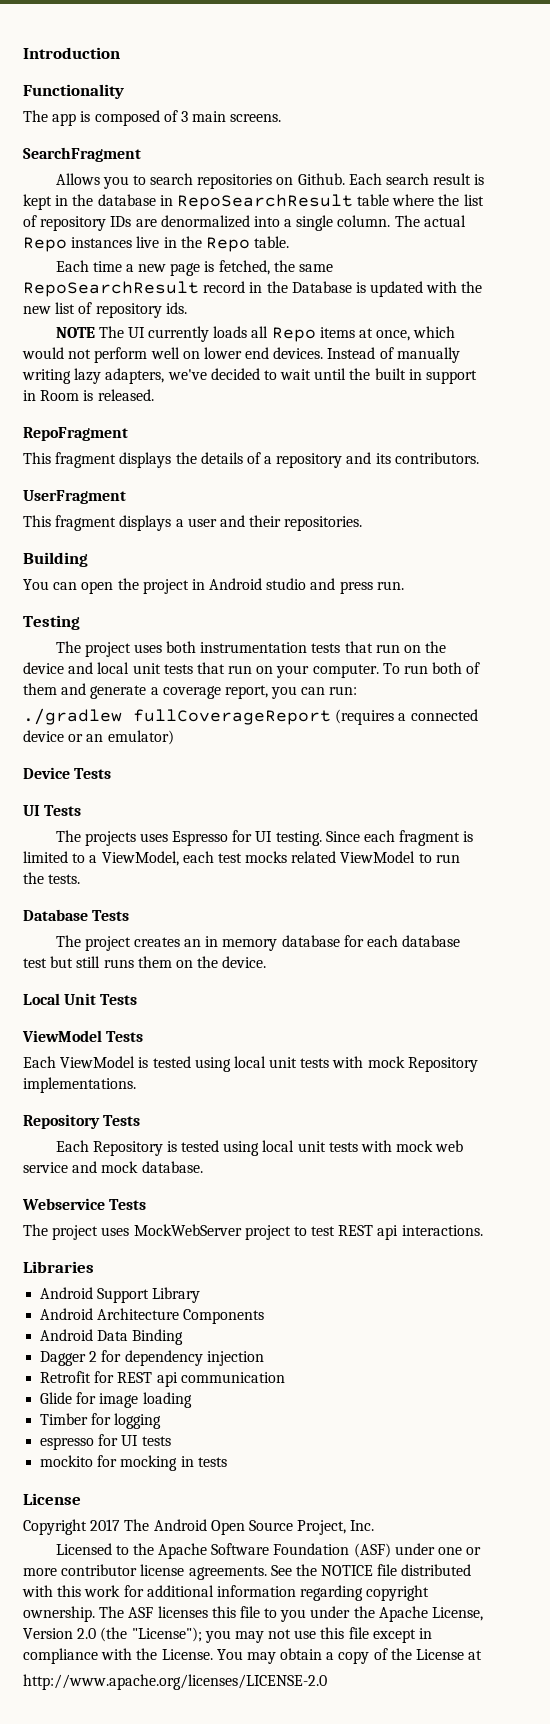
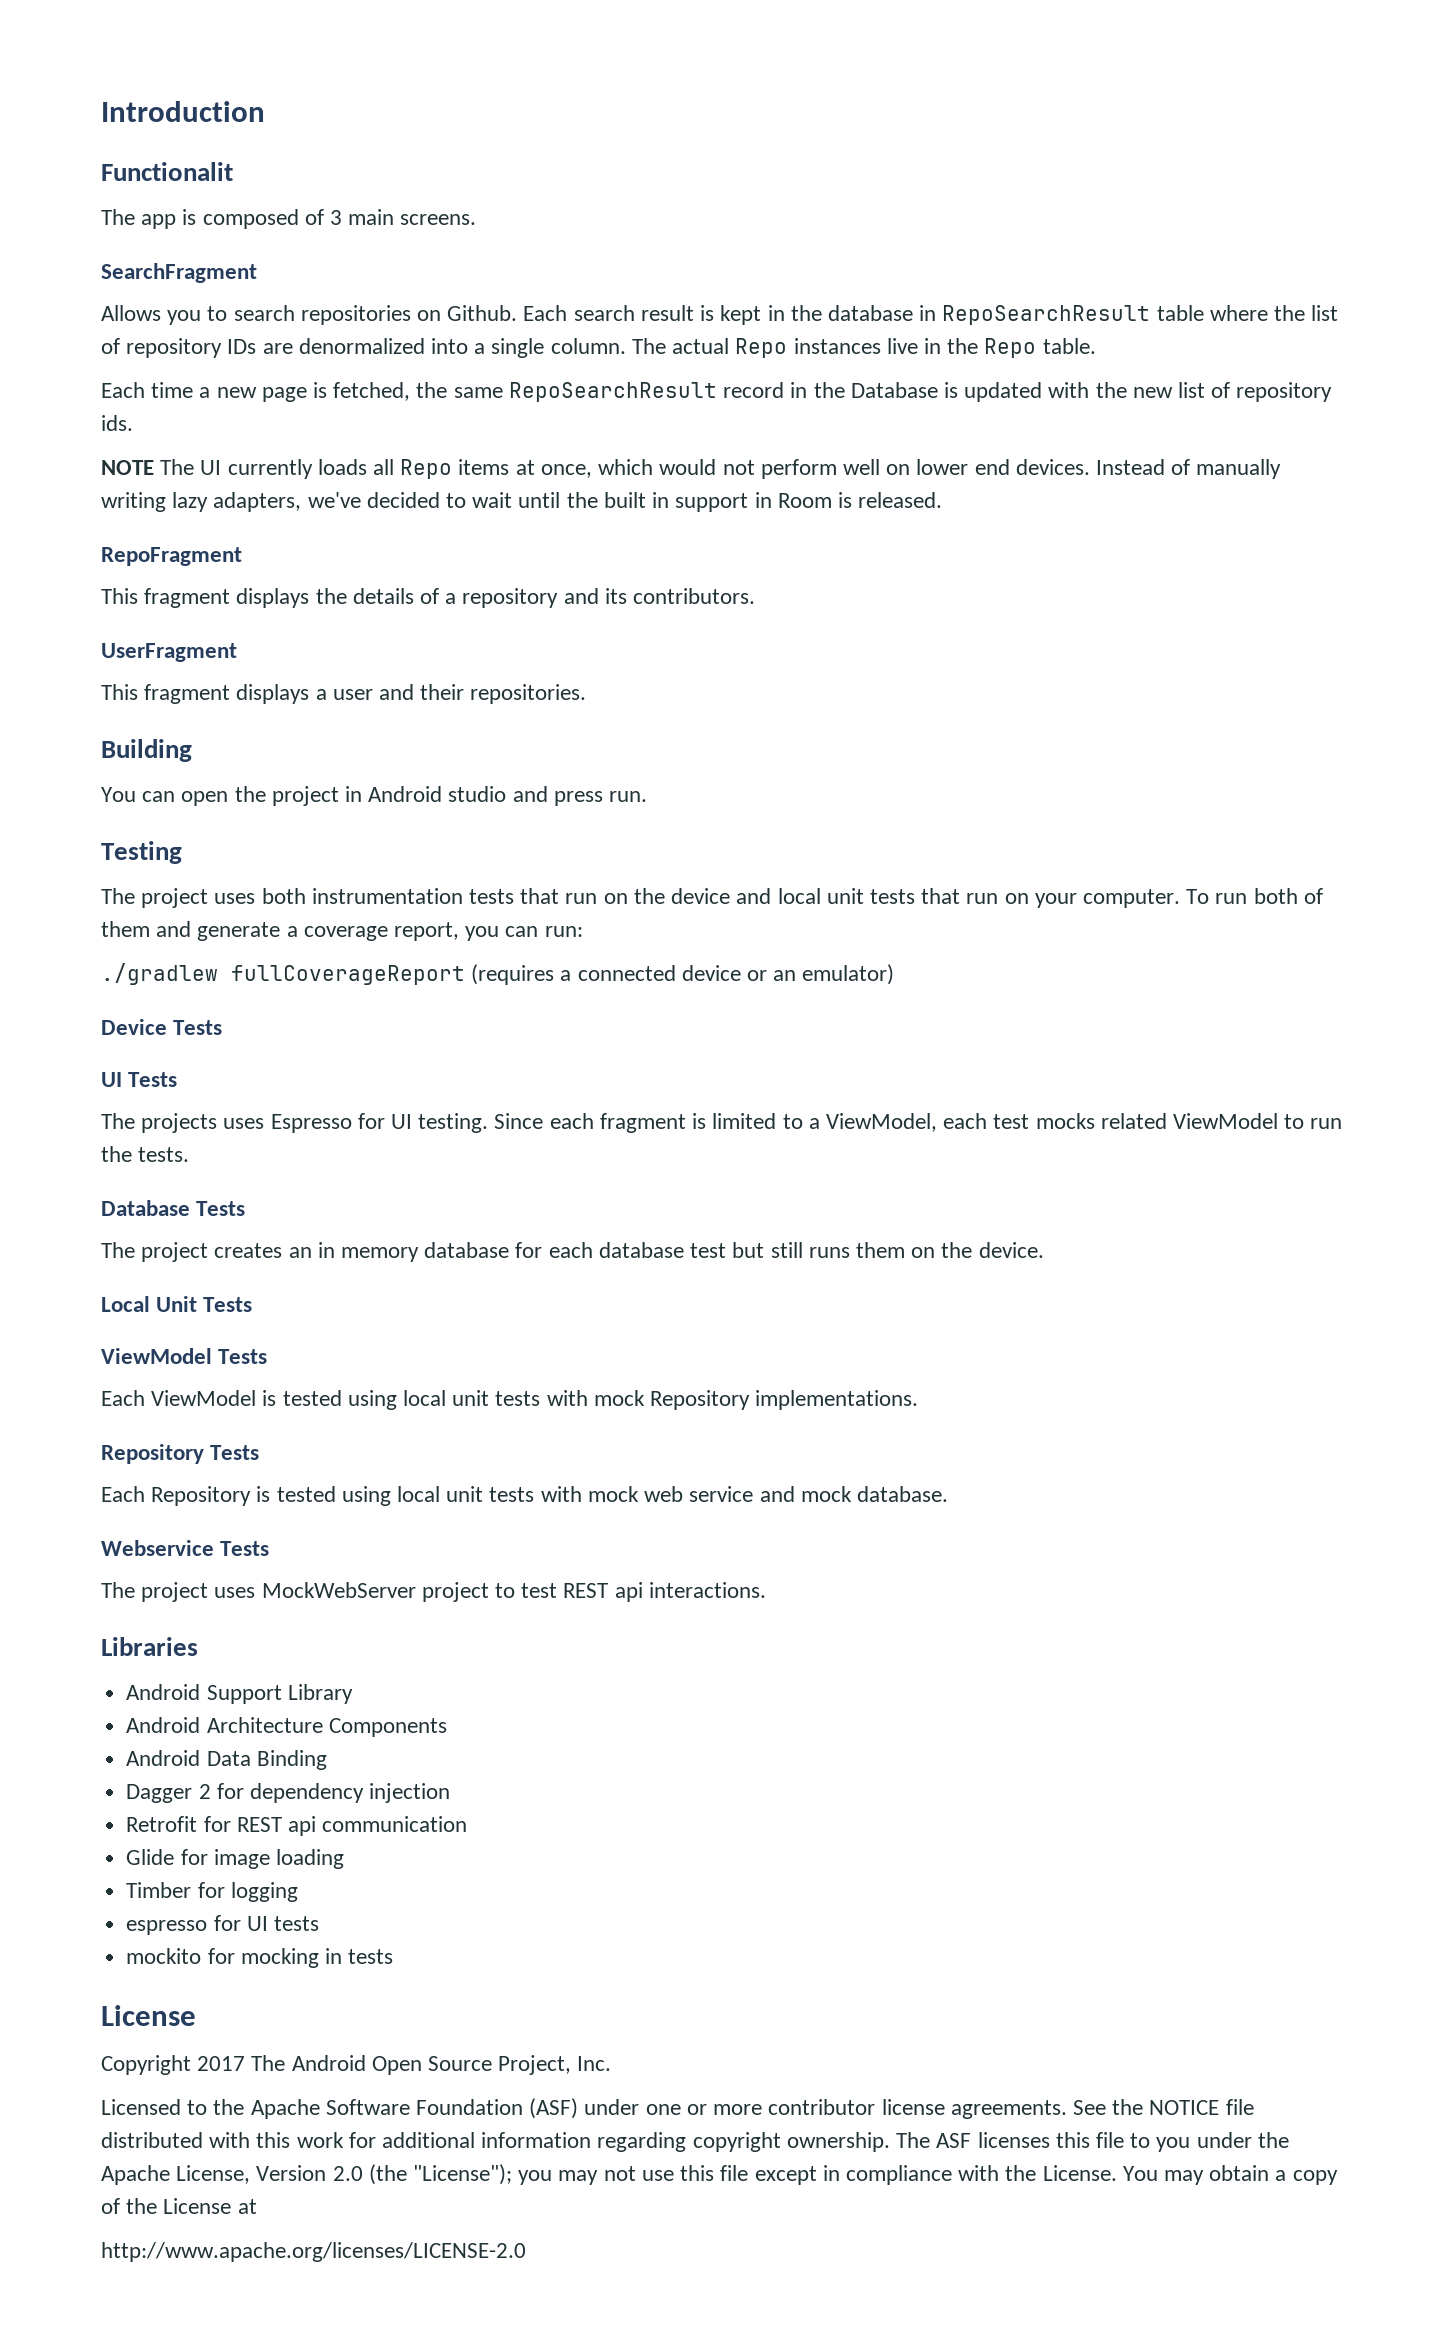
[23,84,124,99] Functionality -> [101,162,233,181] Functionalit

